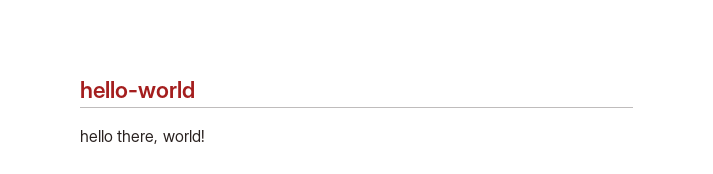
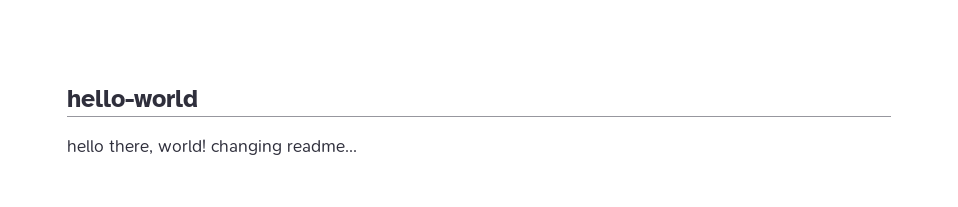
(205, 136) none -> [211,140,357,155] changing readme...

